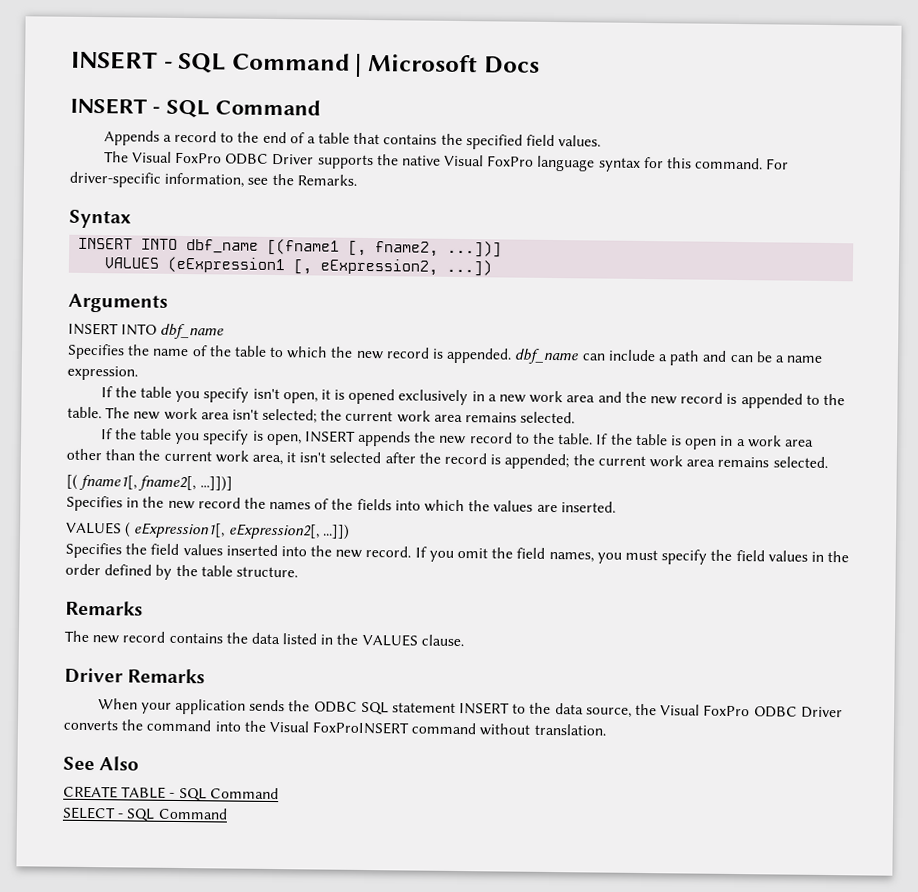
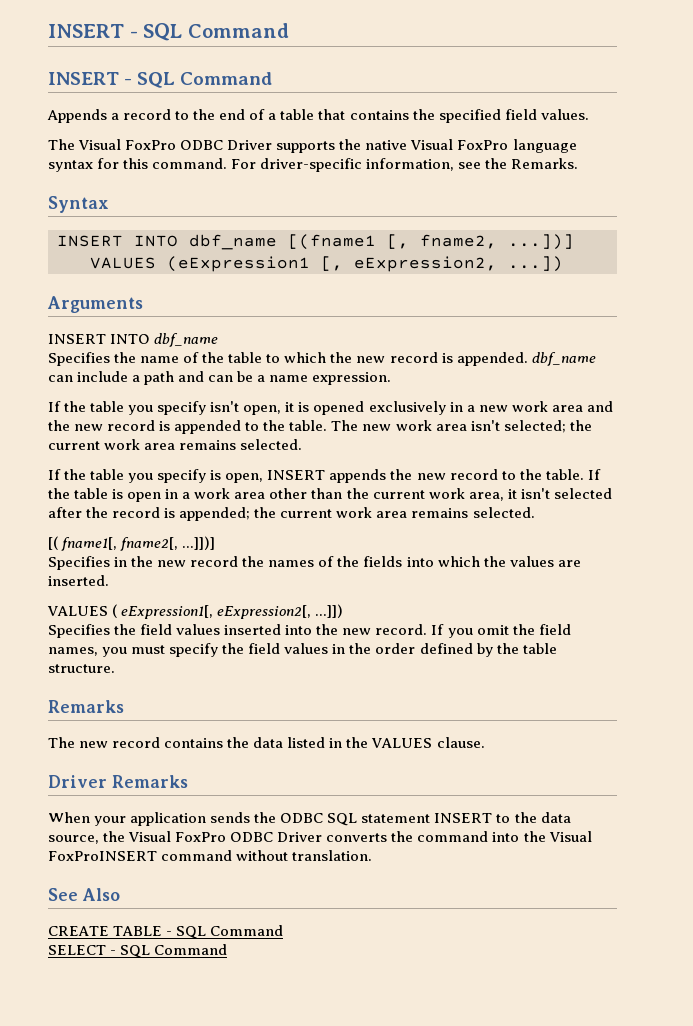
[71,50,540,77] INSERT - SQL Command | Microsoft Docs -> [48,23,289,41] INSERT - SQL Command

